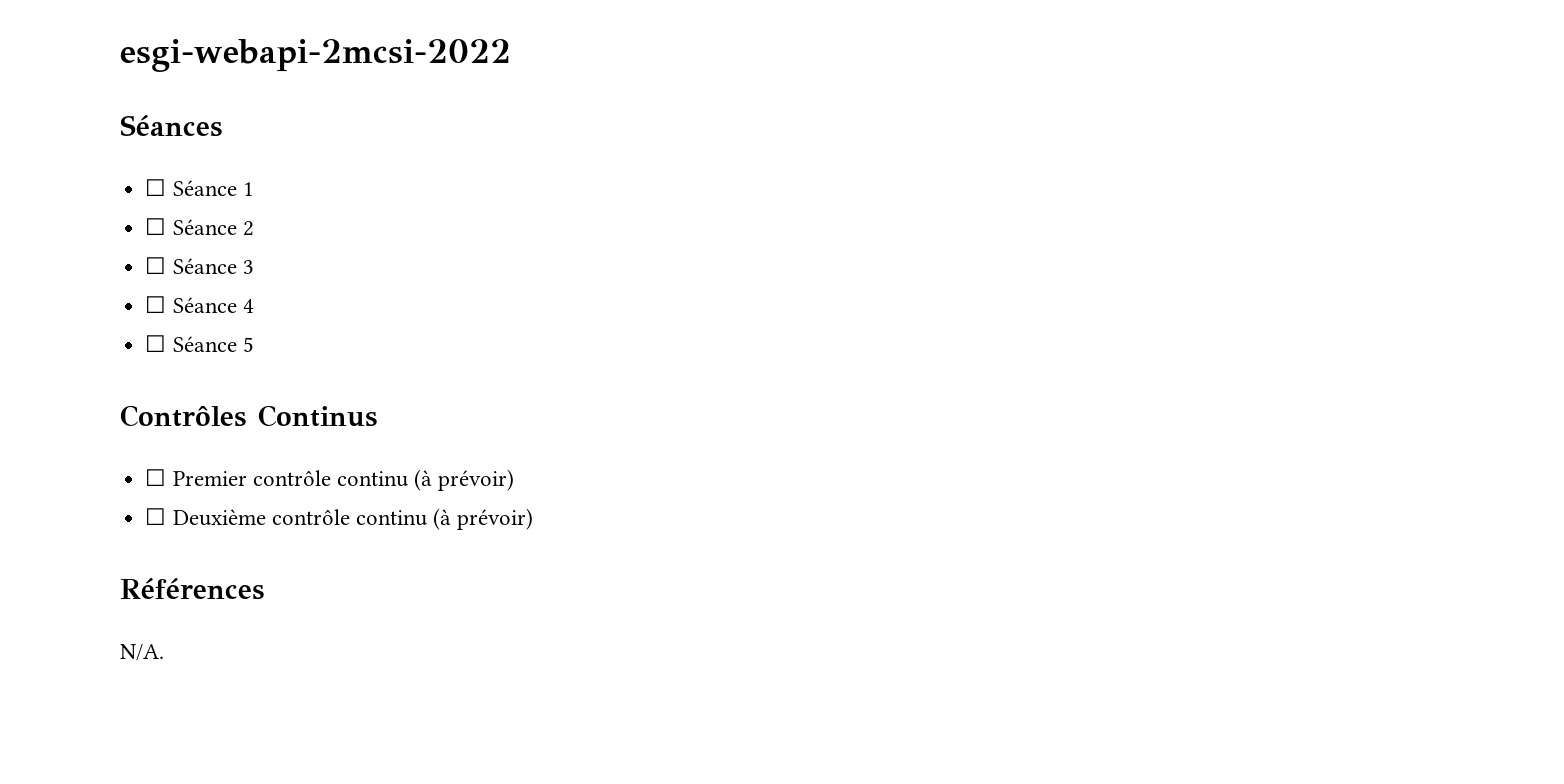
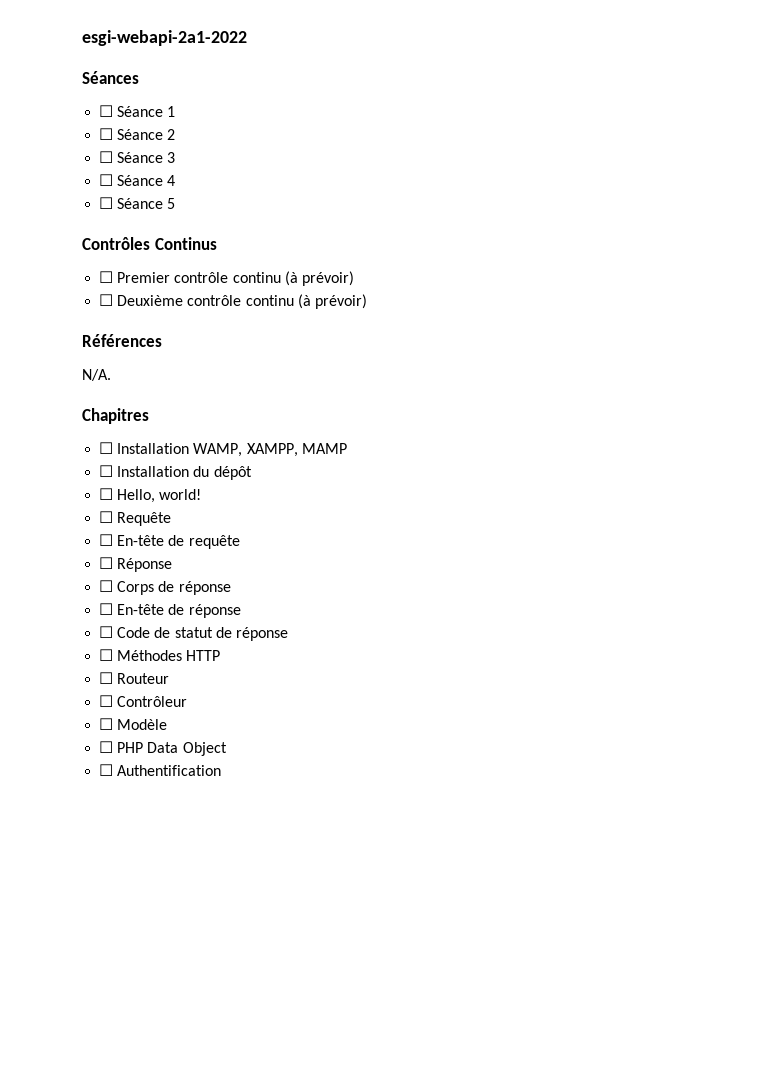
[120,39,511,72] esgi-webapi-2mcsi-2022 -> [82,30,247,46] esgi-webapi-2a1-2022
(164, 652) none -> [82,408,149,424] [99,442,347,457] [99,465,252,480] [99,488,202,503] [99,511,172,526] [99,534,240,549] [99,557,173,572] [99,580,231,595] [99,603,241,618] [99,626,288,641] [99,649,221,661] [99,672,170,684] [99,695,188,707] [99,718,168,730] [99,741,227,756] [99,764,222,776] // Chapitres // ☐ Installation WAMP, XAMPP, MAMP // ☐ Installation du dépôt // ☐ Hello, world! // ☐ Requête // ☐ En-tête de requête // ☐ Réponse // ☐ Corps de réponse // ☐ En-tête de réponse // ☐ Code de statut de réponse // ☐ Méthodes HTTP // ☐ Routeur // ☐ Contrôleur // ☐ Modèle // ☐ PHP Data Object // ☐ Authentification

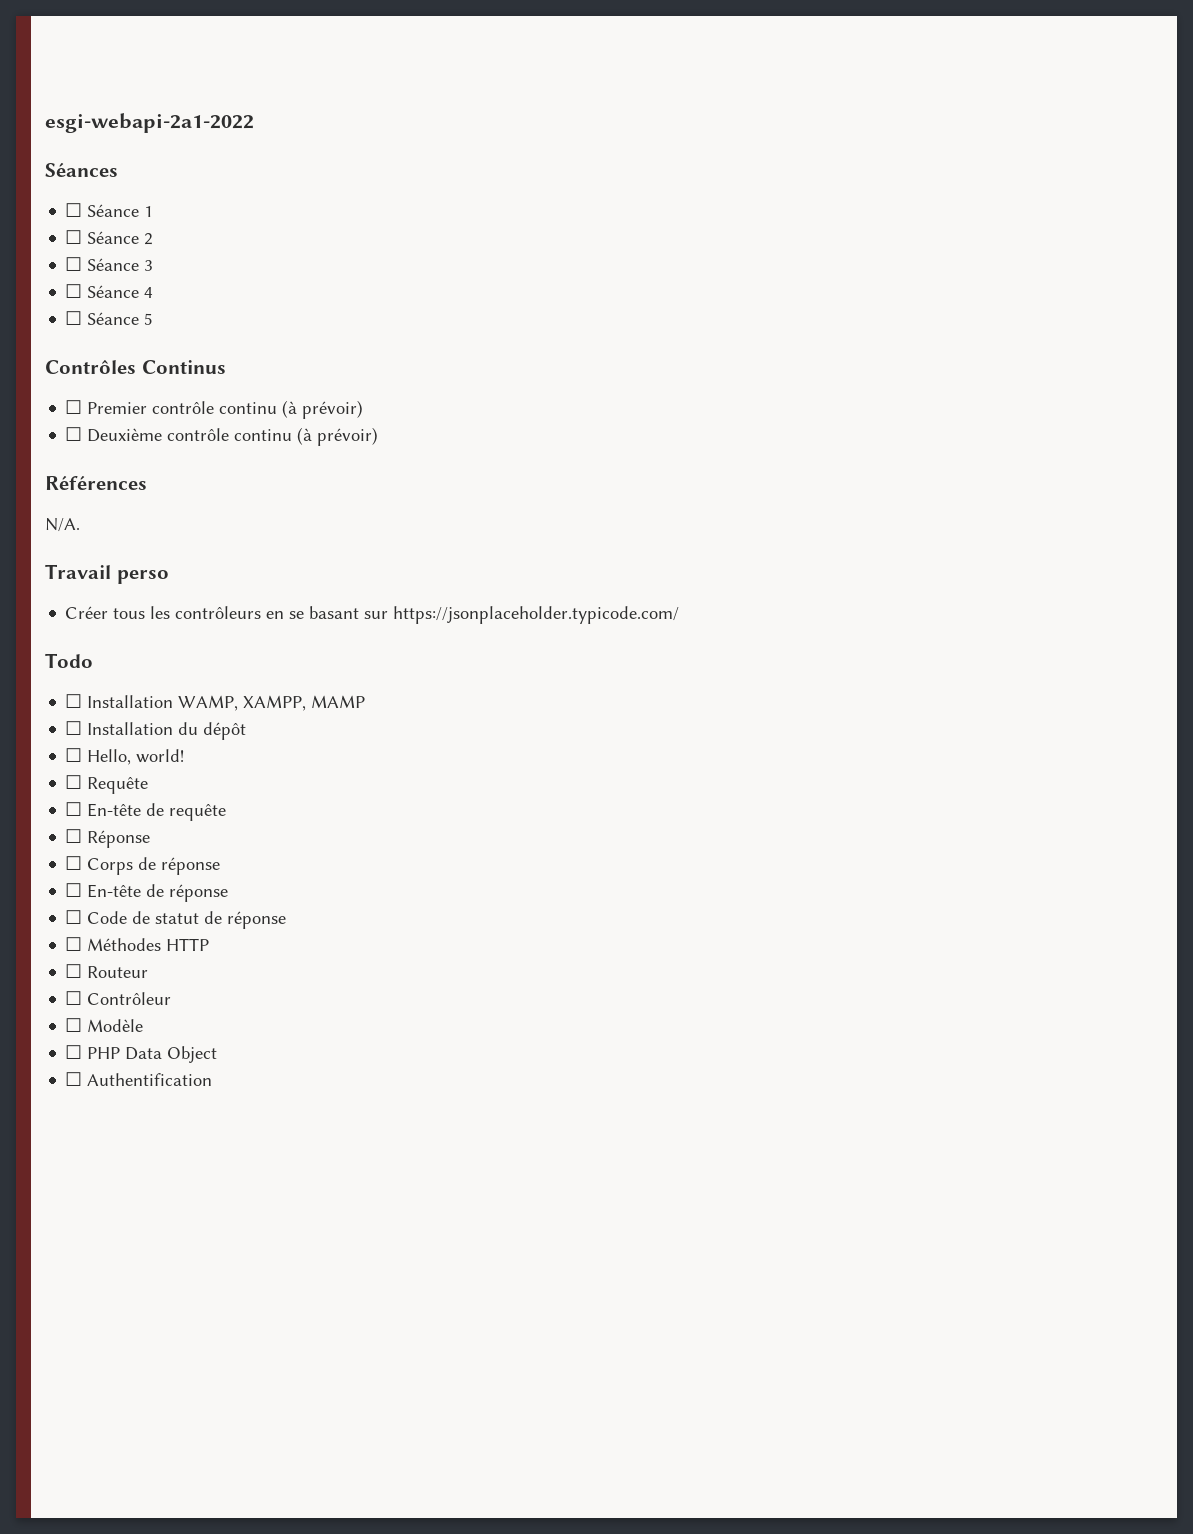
[82,408,149,424] Chapitres -> [45,564,169,584] [65,606,680,624] [45,653,93,668] Travail perso // Créer tous les contrôleurs en se basant sur https://jsonplaceholder.typicode.com/ // Todo

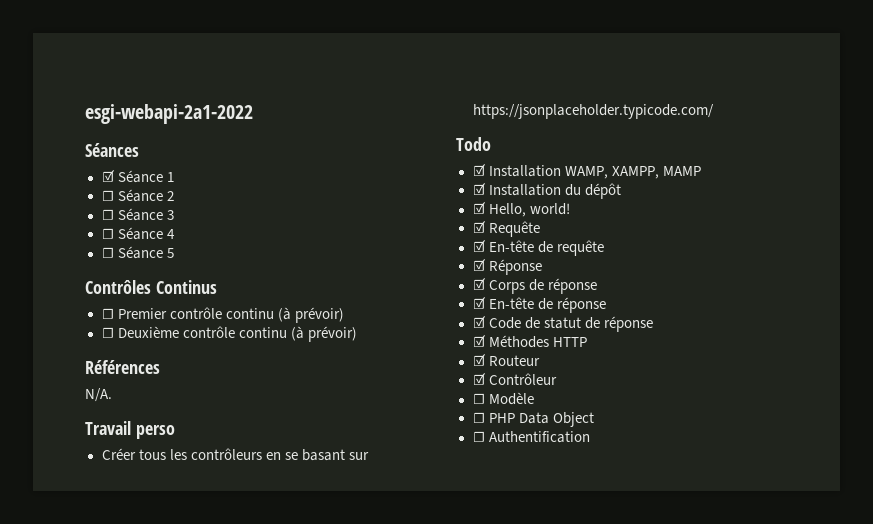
[65,203,83,217] ☐ -> [101,170,115,182] ☑
[65,694,83,708] ☐ -> [472,164,486,176] ☑
[65,721,83,735] ☐ -> [472,183,486,195] ☑
[65,748,83,762] ☐ -> [472,202,486,214] ☑
[65,775,83,789] ☐ -> [472,221,486,233] ☑
[65,802,83,816] ☐ -> [472,240,486,252] ☑
[65,829,83,843] ☐ -> [472,259,486,271] ☑
[65,856,83,870] ☐ -> [472,278,486,290] ☑
[65,883,83,897] ☐ -> [472,297,486,309] ☑
[65,910,83,924] ☐ -> [472,316,486,328] ☑
[65,937,83,951] ☐ -> [472,335,486,347] ☑
[65,964,83,978] ☐ -> [472,354,486,366] ☑
[65,991,83,1005] ☐ -> [472,373,486,385] ☑

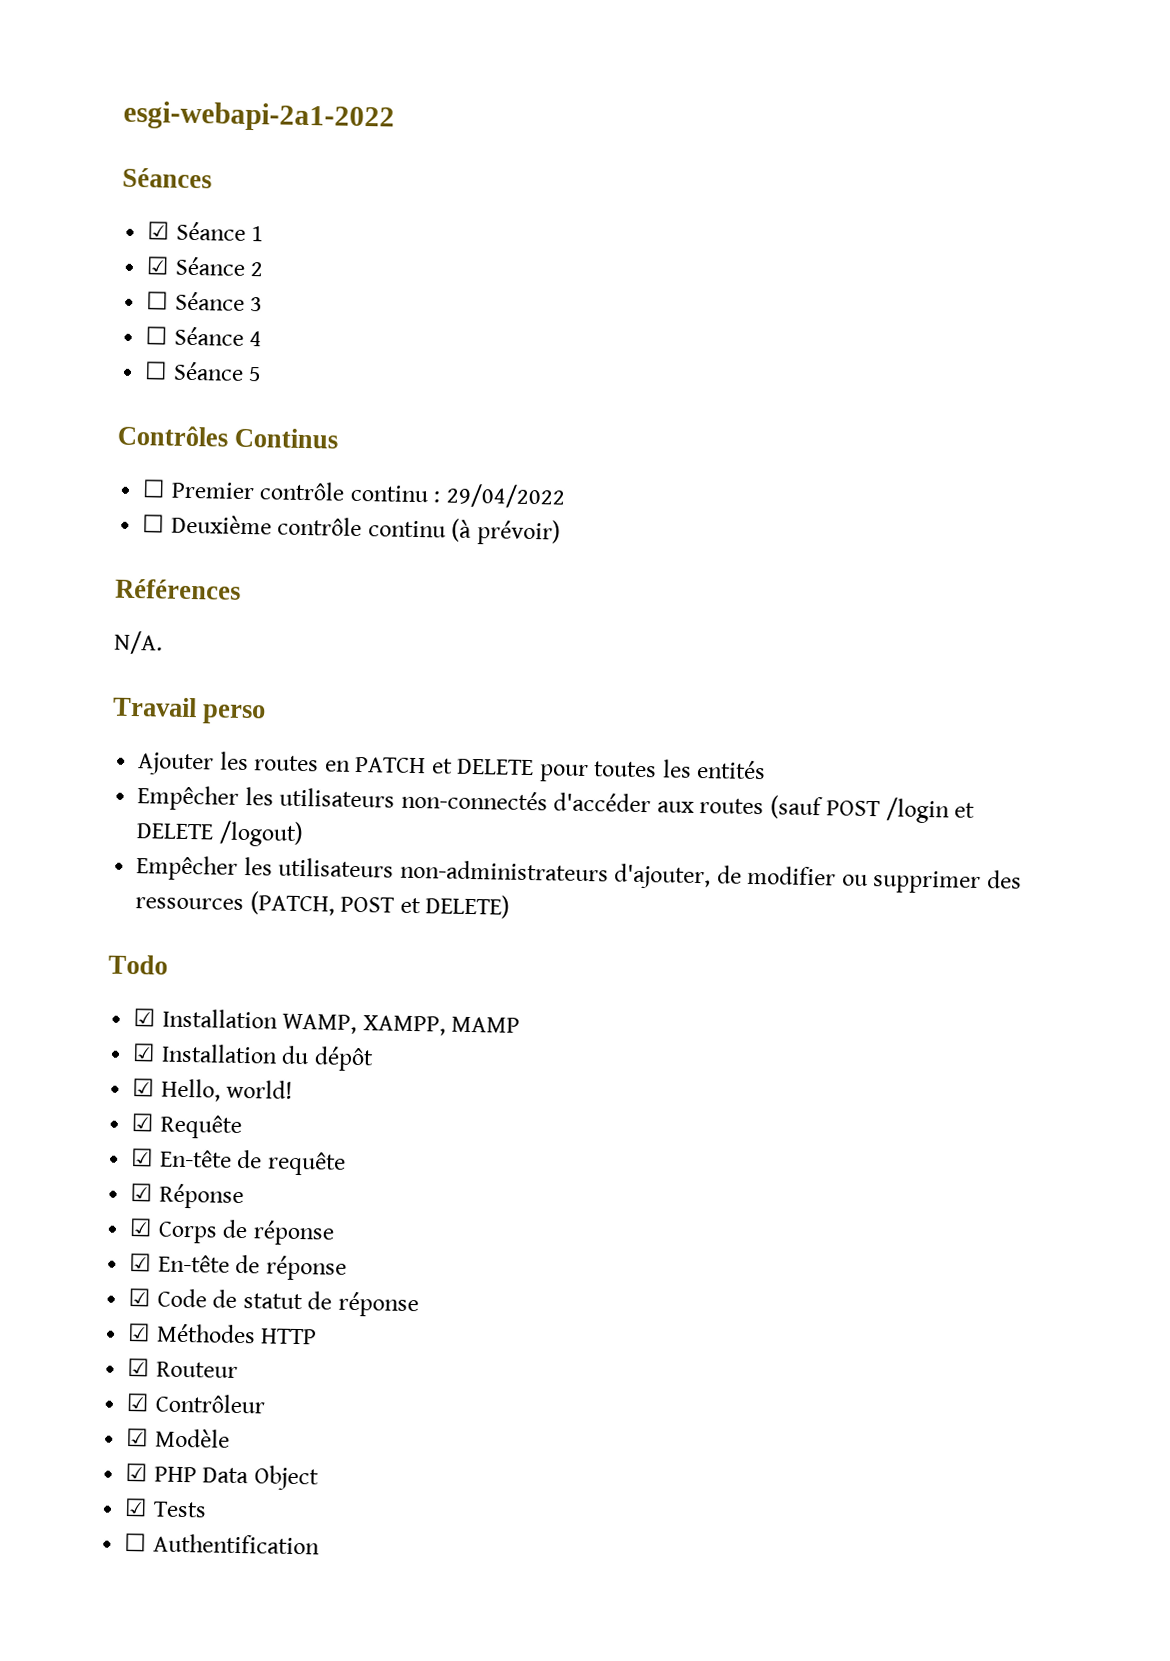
[101,190,114,201] ☐ -> [146,256,171,275] ☑
[277,307,344,323] (à prévoir) -> [433,483,566,509] : 29/04/2022
[101,448,369,461] [472,104,714,119] Créer tous les contrôleurs en se basant sur https://jsonplaceholder.typicode.com/ -> [137,751,767,783] [137,785,976,824] [136,820,304,848] [136,855,1022,894] [135,891,511,919] Ajouter les routes en PATCH et DELETE pour toutes les entités // Empêcher les utilisateurs non-connectés d'accéder aux routes (sauf POST /login et DELETE /logout) // Empêcher les utilisateurs non-administrateurs d'ajouter, de modifier ou supprimer des ressources (PATCH, POST et DELETE)
[472,393,485,404] ☐ -> [126,1428,150,1447] ☑
[472,412,485,423] ☐ -> [125,1463,149,1482] ☑
(594, 419) none -> [124,1497,207,1518] // ☑ Tests

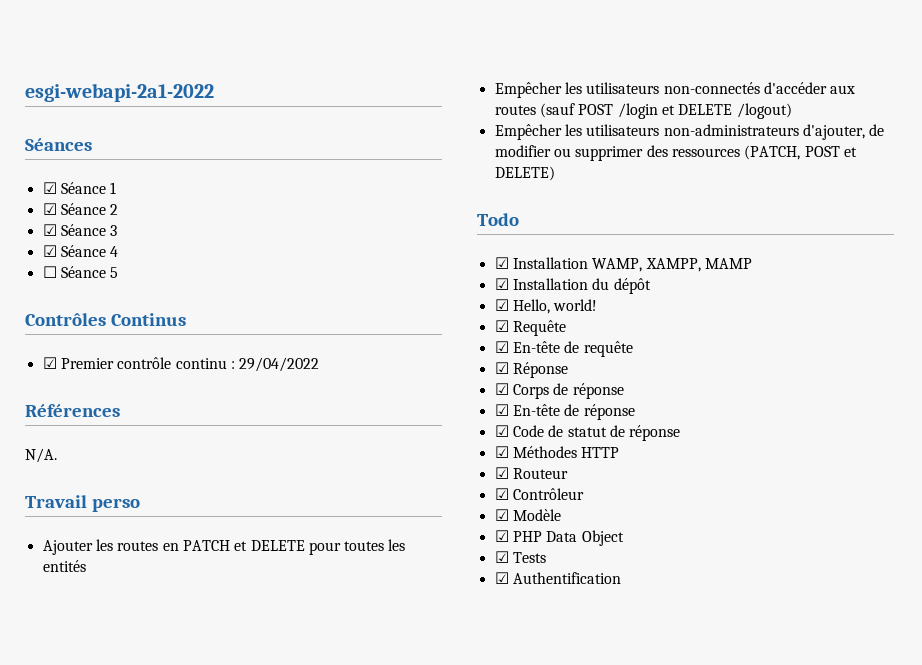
[146,291,170,310] ☐ -> [42,224,57,236] ☑
[145,326,169,345] ☐ -> [42,245,57,257] ☑
[142,479,167,498] ☐ -> [42,357,57,369] ☑
[142,514,561,546] // ☐ Deuxième contrôle continu (à prévoir) -> (320, 364) none
[124,1532,148,1552] ☐ -> [494,572,509,584] ☑

